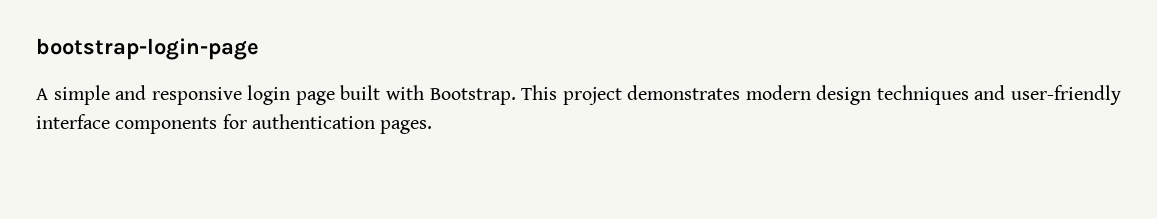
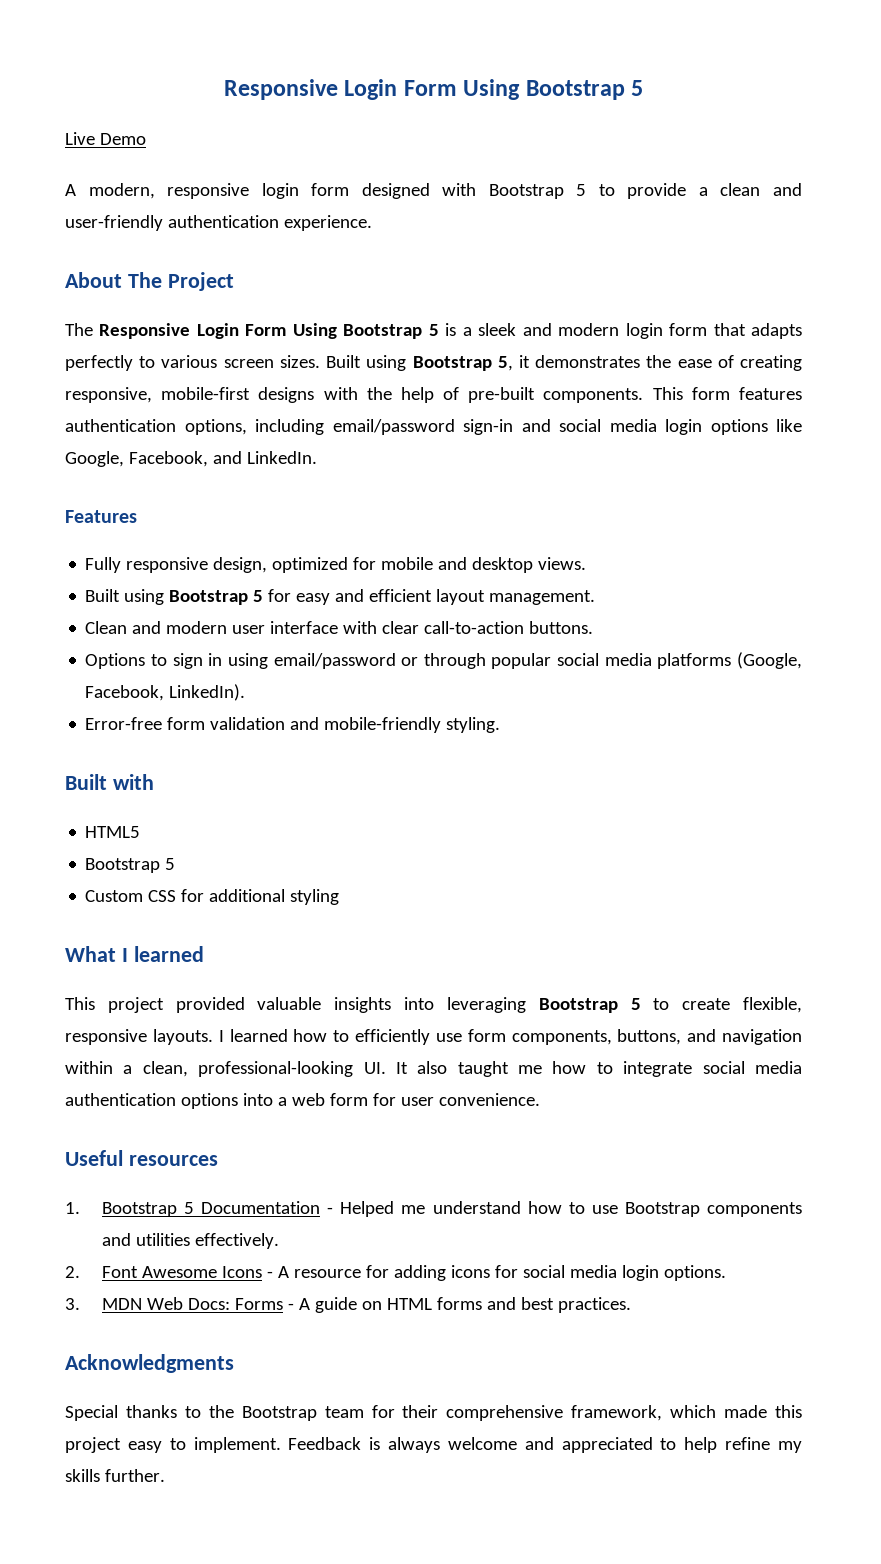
[36,38,259,60] [36,85,1121,105] [36,114,433,134] bootstrap-login-page // A simple and responsive login page built with Bootstrap. This project demonstrates modern design techniques and user-friendly interface components for authentication pages. -> [224,79,643,100] [65,132,146,145] [65,183,803,199] [65,215,372,231] [65,272,234,291] [65,323,803,339] [65,355,802,371] [65,387,802,403] [65,419,802,435] [65,451,317,467] [65,510,137,523] [85,557,587,573] [85,589,596,605] [85,621,594,634] [85,652,802,669] [85,684,246,701] [85,717,501,733] [65,774,154,790] [85,826,141,838] [85,858,176,873] [85,889,340,905] [65,946,204,962] [65,997,802,1013] [65,1029,802,1045] [65,1061,803,1077] [65,1093,540,1109] [65,1150,218,1166] [65,1201,803,1217] [101,1233,279,1249] [65,1265,726,1281] [65,1297,631,1313] [65,1354,234,1373] [65,1405,802,1421] [65,1437,802,1453] [65,1469,165,1482] Responsive Login Form Using Bootstrap 5 // Live Demo // A modern, responsive login form designed with Bootstrap 5 to provide a clean and user-friendly authentication experience. // About The Project // The Responsive Login Form Using Bootstrap 5 is a sleek and modern login form that adapts perfectly to various screen sizes. Built using Bootstrap 5, it demonstrates the ease of creating responsive, mobile-first designs with the help of pre-built components. This form features authentication options, including email/password sign-in and social media login options like Google, Facebook, and LinkedIn. // Features // Fully responsive design, optimized for mobile and desktop views. // Built using Bootstrap 5 for easy and efficient layout management. // Clean and modern user interface with clear call-to-action buttons. // Options to sign in using email/password or through popular social media platforms (Google, Facebook, LinkedIn). // Error-free form validation and mobile-friendly styling. // Built with // HTML5 // Bootstrap 5 // Custom CSS for additional styling // What I learned // This project provided valuable insights into leveraging Bootstrap 5 to create flexible, responsive layouts. I learned how to efficiently use form components, buttons, and navigation within a clean, professional-looking UI. It also taught me how to integrate social media authentication options into a web form for user convenience. // Useful resources // 1. Bootstrap 5 Documentation - Helped me understand how to use Bootstrap components and utilities effectively. // 2. Font Awesome Icons - A resource for adding icons for social media login options. // 3. MDN Web Docs: Forms - A guide on HTML forms and best practices. // Acknowledgments // Special thanks to the Bootstrap team for their comprehensive framework, which made this project easy to implement. Feedback is always welcome and appreciated to help refine my skills further.

